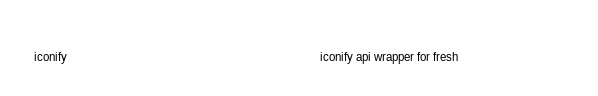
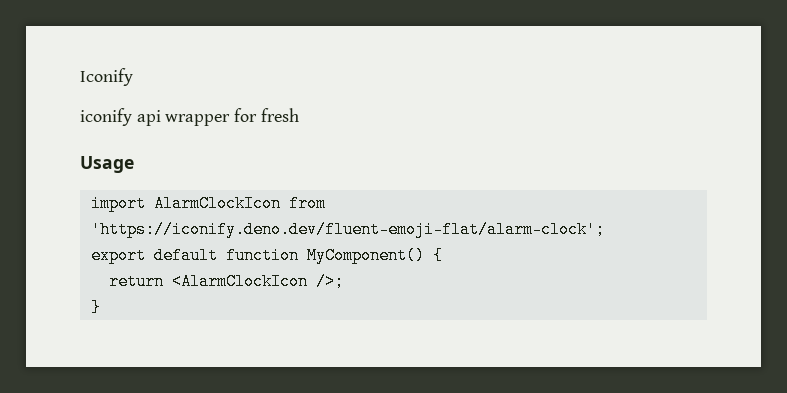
[34,52,67,64] iconify -> [80,68,133,86] Iconify
(459, 56) none -> [80,156,134,173] [90,195,326,212] [90,221,605,238] [90,247,443,264] [108,273,344,290] [90,299,101,316] // Usage // import AlarmClockIcon from 'https://iconify.deno.dev/fluent-emoji-flat/alarm-clock'; // export default function MyComponent() { // return <AlarmClockIcon />; // }

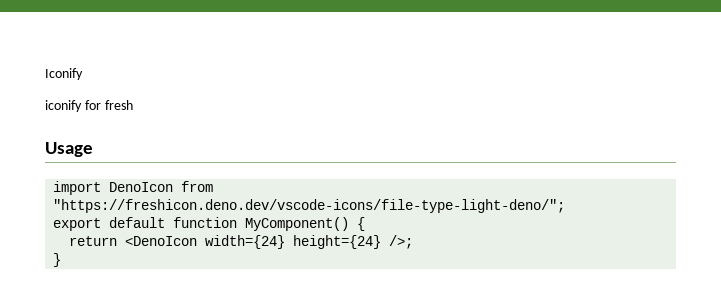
[136,110,231,126] api wrapper -> (82, 106) none
[153,195,326,212] [90,221,605,238] AlarmClockIcon from 'https://iconify.deno.dev/fluent-emoji-flat/alarm-clock'; -> [109,181,214,192] [53,199,566,213] DenoIcon from "https://freshicon.deno.dev/vscode-icons/file-type-light-deno/";
[171,273,308,290] <AlarmClockIcon -> [125,235,382,249] <DenoIcon width={24} height={24}

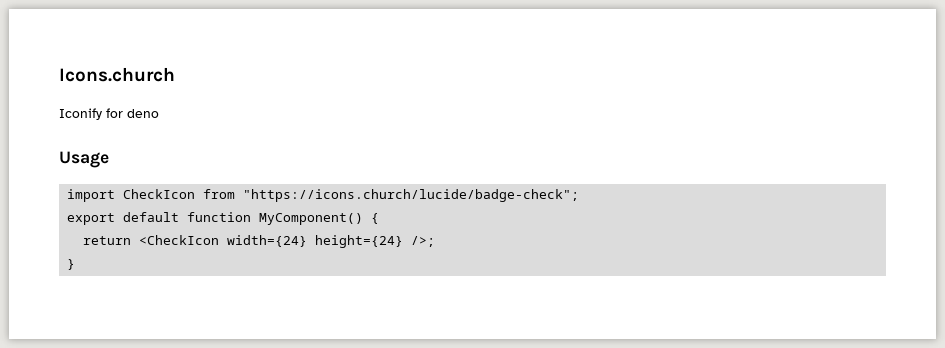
(45, 74) none -> [59,67,175,82] Icons.church //
[45,100,133,112] // iconify for fresh -> [106,108,159,118] for deno
[109,181,214,192] [53,199,566,213] DenoIcon from "https://freshicon.deno.dev/vscode-icons/file-type-light-deno/"; -> [123,189,580,202] CheckIcon from "https://icons.church/lucide/badge-check";
[125,236,198,246] <DenoIcon -> [139,235,220,245] <CheckIcon

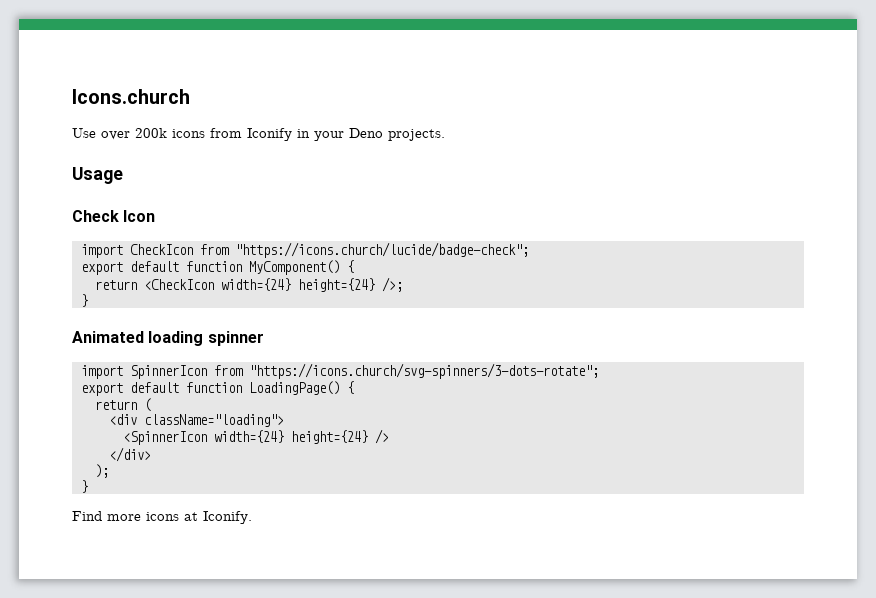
[59,108,159,120] Iconify for deno -> [72,128,445,141] Use over 200k icons from Iconify in your Deno projects.
(109, 159) none -> [72,210,156,222] // Check Icon
(76, 264) none -> [72,331,264,346] [80,363,599,379] [80,381,354,396] [94,398,151,412] [108,414,284,427] [122,429,389,445] [108,447,151,462] [94,464,109,478] [80,480,88,493] [72,511,252,524] // Animated loading spinner // import SpinnerIcon from "https://icons.church/svg-spinners/3-dots-rotate"; // export default function LoadingPage() { // return ( // <div className="loading"> // <SpinnerIcon width={24} height={24} /> // </div> // ); // } // Find more icons at Iconify.

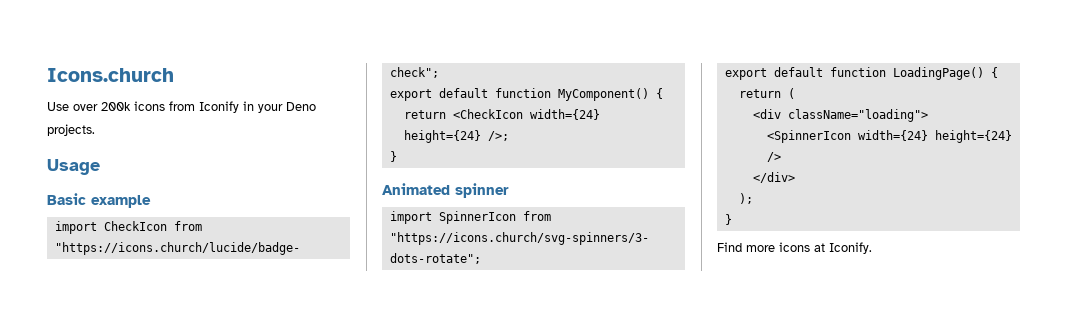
[72,210,156,222] Check Icon -> [47,193,151,208] Basic example
[148,331,204,346] loading -> (450, 189) none

